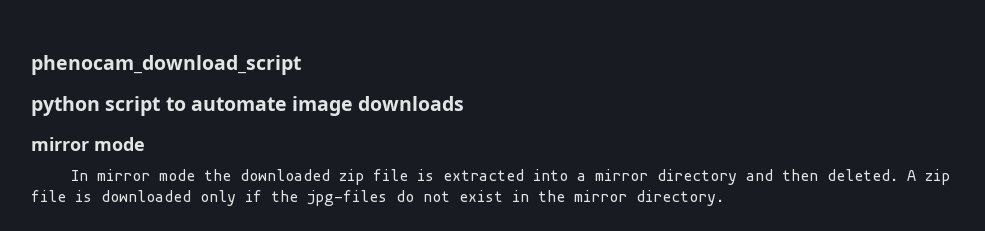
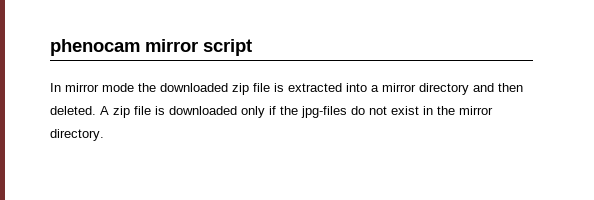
[31,55,301,75] [31,96,100,116] phenocam_download_script // python -> [50,39,198,56] phenocam mirror
[165,96,465,116] [31,137,145,151] to automate image downloads // mirror mode -> (252, 47) none

